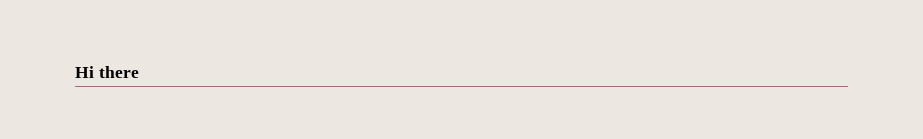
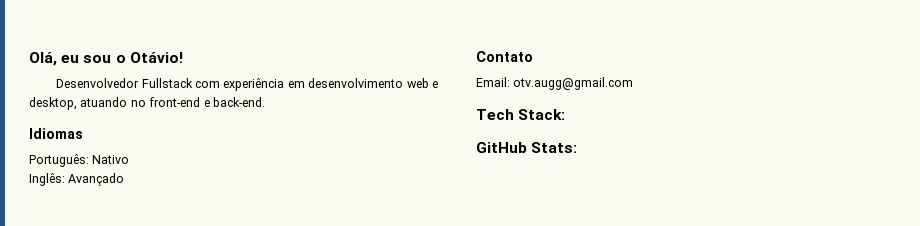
[75,66,139,78] Hi there -> [29,52,183,66] [56,78,438,91] [29,97,265,110] [29,128,83,139] [29,154,130,167] [29,173,125,186] [476,51,533,62] [476,77,634,90] [476,109,566,120] [476,142,578,153] Olá, eu sou o Otávio! // Desenvolvedor Fullstack com experiência em desenvolvimento web e desktop, atuando no front-end e back-end. // Idiomas // Português: Nativo // Inglês: Avançado // Contato // Email: otv.augg@gmail.com // Tech Stack: // GitHub Stats:

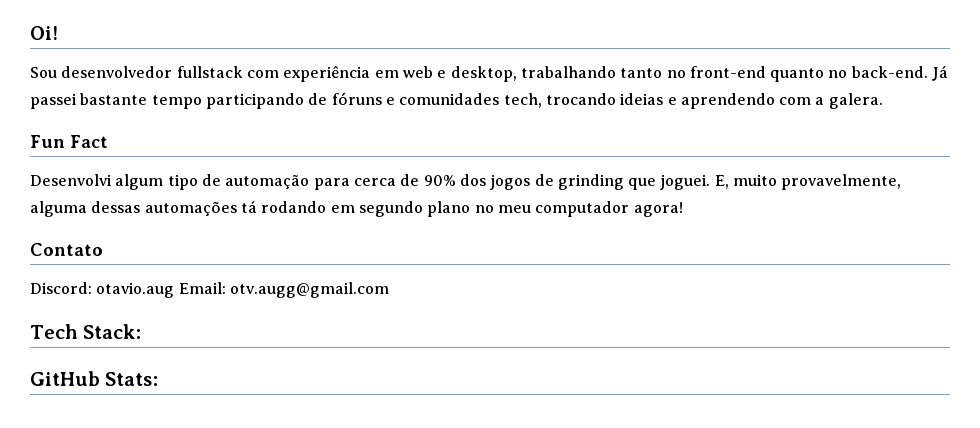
[29,52,183,66] [56,78,193,88] Olá, eu sou o Otávio! // Desenvolvedor Fullstack -> [30,26,58,40] [30,66,243,78] Oi! // Sou desenvolvedor fullstack
[308,78,404,88] desenvolvimento -> (399, 74) none
[80,97,265,107] [29,128,83,139] [29,154,130,167] [29,173,125,186] atuando no front-end e back-end. // Idiomas // Português: Nativo // Inglês: Avançado -> [520,65,949,82] [30,92,883,109] [30,135,108,148] [30,174,902,190] [30,200,683,217] trabalhando tanto no front-end quanto no back-end. Já passei bastante tempo participando de fóruns e comunidades tech, trocando ideias e aprendendo com a galera. // Fun Fact // Desenvolvi algum tipo de automação para cerca de 90% dos jogos de grinding que joguei. E, muito provavelmente, alguma dessas automações tá rodando em segundo plano no meu computador agora!
(533, 56) none -> [30,282,175,298] Discord: otavio.aug

